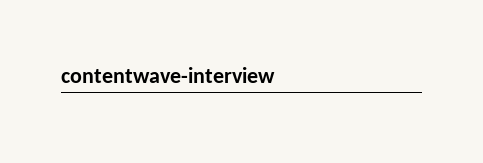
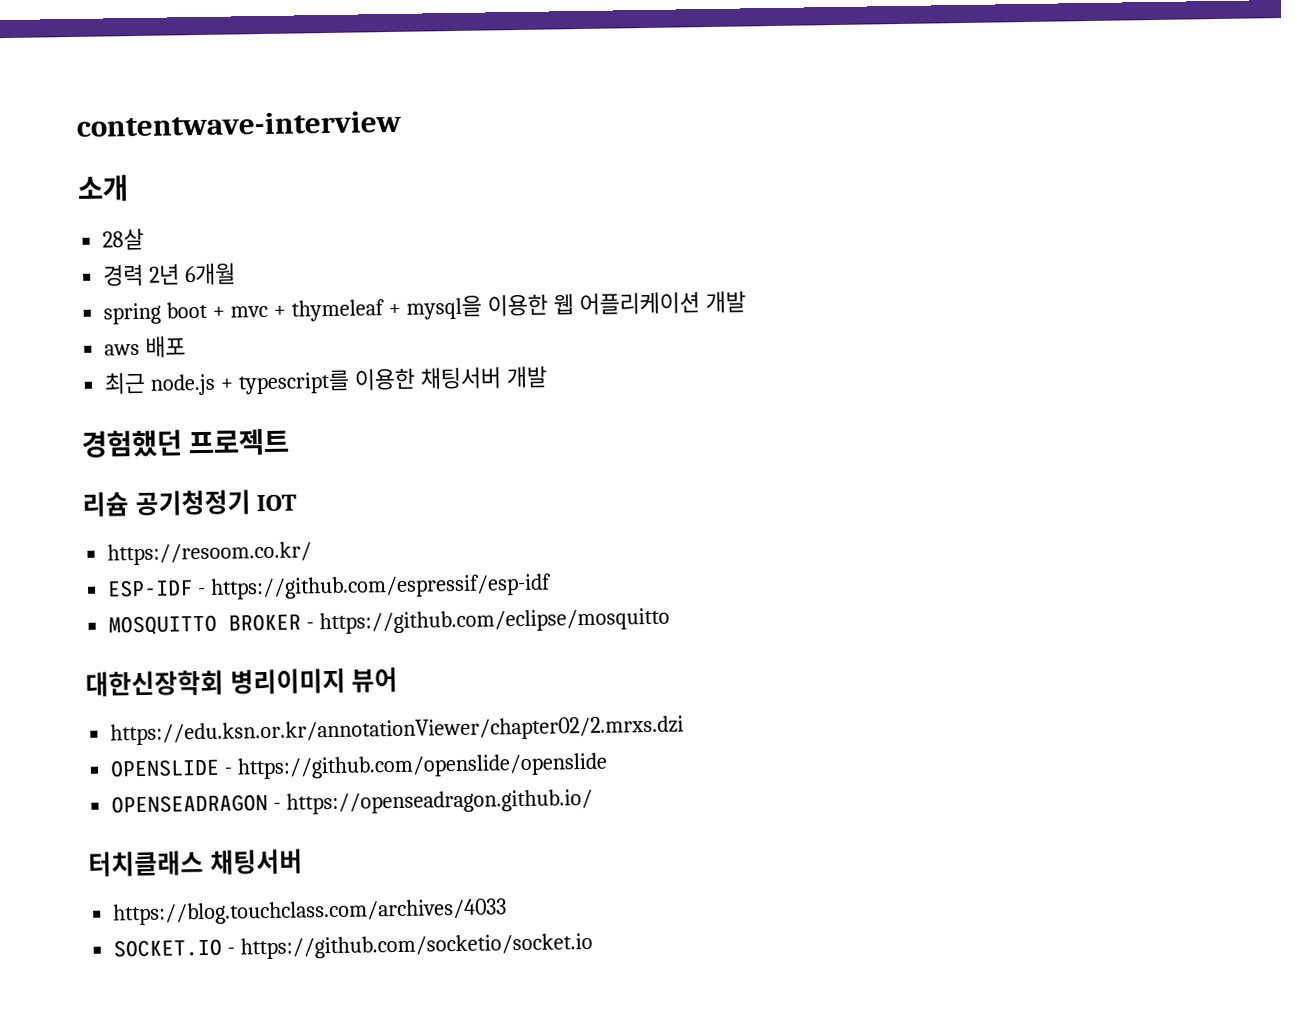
(275, 75) none -> [77,174,128,202] [102,227,145,251] [102,262,237,287] [103,290,746,325] [104,335,187,358] [104,365,547,396] [81,427,290,458] [82,489,298,517] [107,541,313,566] [107,573,553,600] [108,607,671,636] [85,666,399,697] [110,715,685,746] [110,752,609,780] [111,788,594,815] [88,848,303,877] [113,898,508,926] [113,932,594,960] // 소개 // 28살 // 경력 2년 6개월 // spring boot + mvc + thymeleaf + mysql을 이용한 웹 어플리케이션 개발 // aws 배포 // 최근 node.js + typescript를 이용한 채팅서버 개발 // 경험했던 프로젝트 // 리슘 공기청정기 IOT // https://resoom.co.kr/ // ESP-IDF - https://github.com/espressif/esp-idf // MOSQUITTO BROKER - https://github.com/eclipse/mosquitto // 대한신장학회 병리이미지 뷰어 // https://edu.ksn.or.kr/annotationViewer/chapter02/2.mrxs.dzi // OPENSLIDE - https://github.com/openslide/openslide // OPENSEADRAGON - https://openseadragon.github.io/ // 터치클래스 채팅서버 // https://blog.touchclass.com/archives/4033 // SOCKET.IO - https://github.com/socketio/socket.io

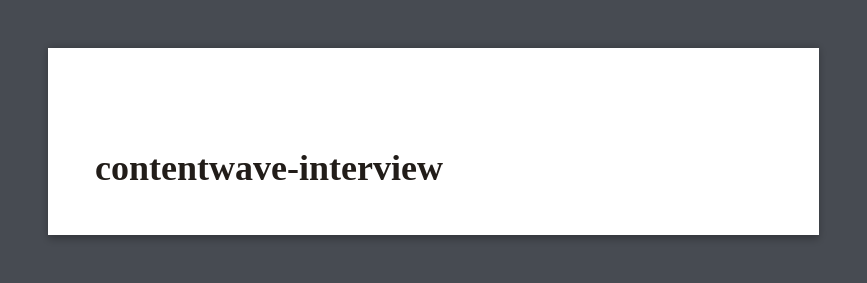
[77,174,128,202] [102,227,145,251] [102,262,237,287] [103,290,746,325] [104,335,187,358] [104,365,547,396] [81,427,290,458] [82,489,298,517] [107,541,313,566] [107,573,553,600] [108,607,671,636] [85,666,399,697] [110,715,685,746] [110,752,609,780] [111,788,594,815] [88,848,303,877] [113,898,508,926] [113,932,594,960] // 소개 // 28살 // 경력 2년 6개월 // spring boot + mvc + thymeleaf + mysql을 이용한 웹 어플리케이션 개발 // aws 배포 // 최근 node.js + typescript를 이용한 채팅서버 개발 // 경험했던 프로젝트 // 리슘 공기청정기 IOT // https://resoom.co.kr/ // ESP-IDF - https://github.com/espressif/esp-idf // MOSQUITTO BROKER - https://github.com/eclipse/mosquitto // 대한신장학회 병리이미지 뷰어 // https://edu.ksn.or.kr/annotationViewer/chapter02/2.mrxs.dzi // OPENSLIDE - https://github.com/openslide/openslide // OPENSEADRAGON - https://openseadragon.github.io/ // 터치클래스 채팅서버 // https://blog.touchclass.com/archives/4033 // SOCKET.IO - https://github.com/socketio/socket.io -> (443, 167) none

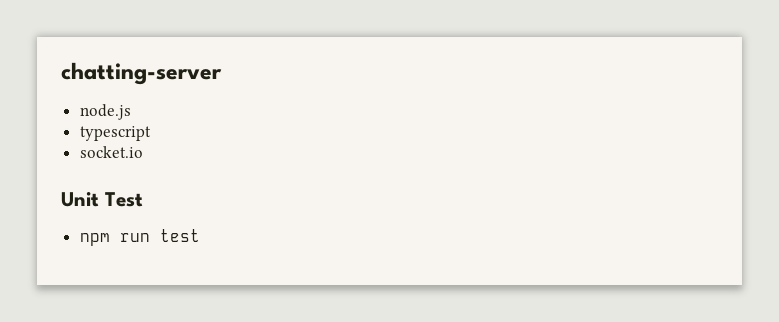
[95,155,443,180] contentwave-interview -> [61,62,222,85] [79,104,131,120] [79,126,151,141] [79,146,143,158] [61,192,143,207] [79,229,200,246] chatting-server // node.js // typescript // socket.io // Unit Test // npm run test

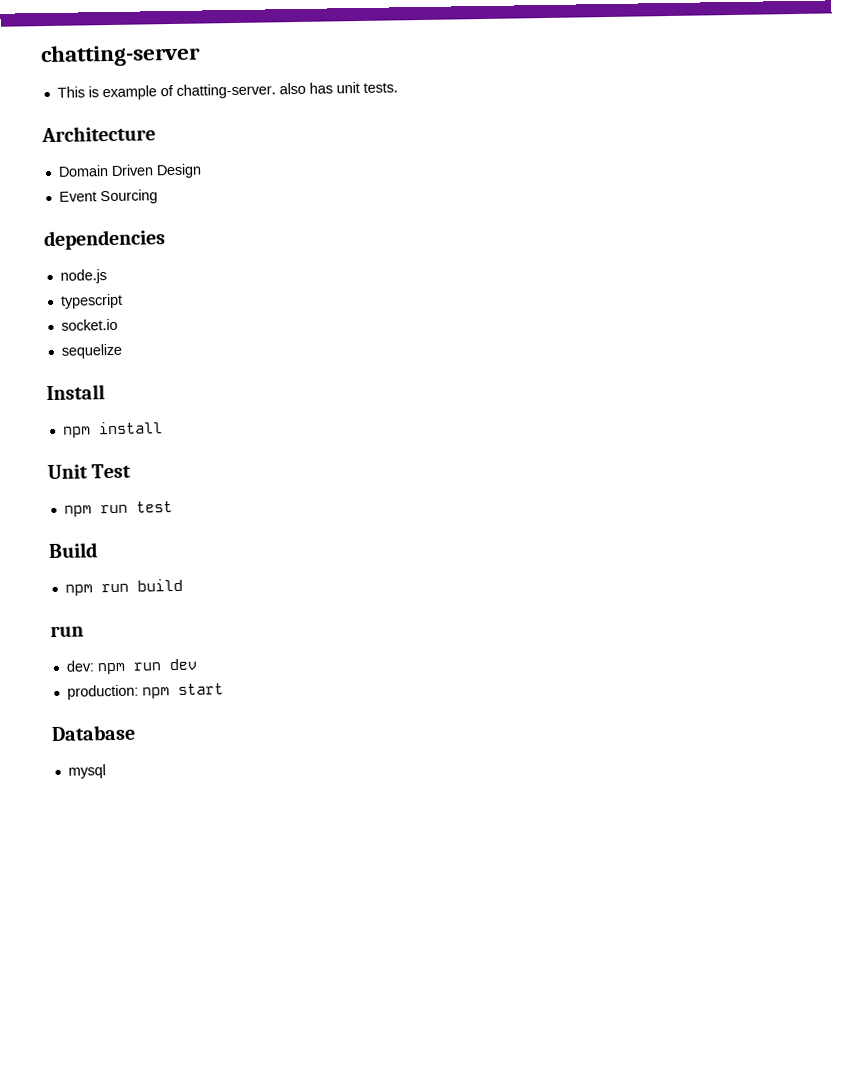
(222, 73) none -> [56,81,398,101] [41,125,156,143] [57,163,202,179] [58,189,158,205] [43,229,166,251] // This is example of chatting-server. also has unit tests. // Architecture // Domain Driven Design // Event Sourcing // dependencies
(143, 152) none -> [60,343,122,359] [46,384,105,401] [62,421,163,438] // sequelize // Install // npm install
(200, 235) none -> [48,542,98,559] [64,578,183,596] [50,625,84,638] [65,658,197,675] [66,683,224,700] [51,724,136,742] [67,764,106,779] // Build // npm run build // run // dev: npm run dev // production: npm start // Database // mysql

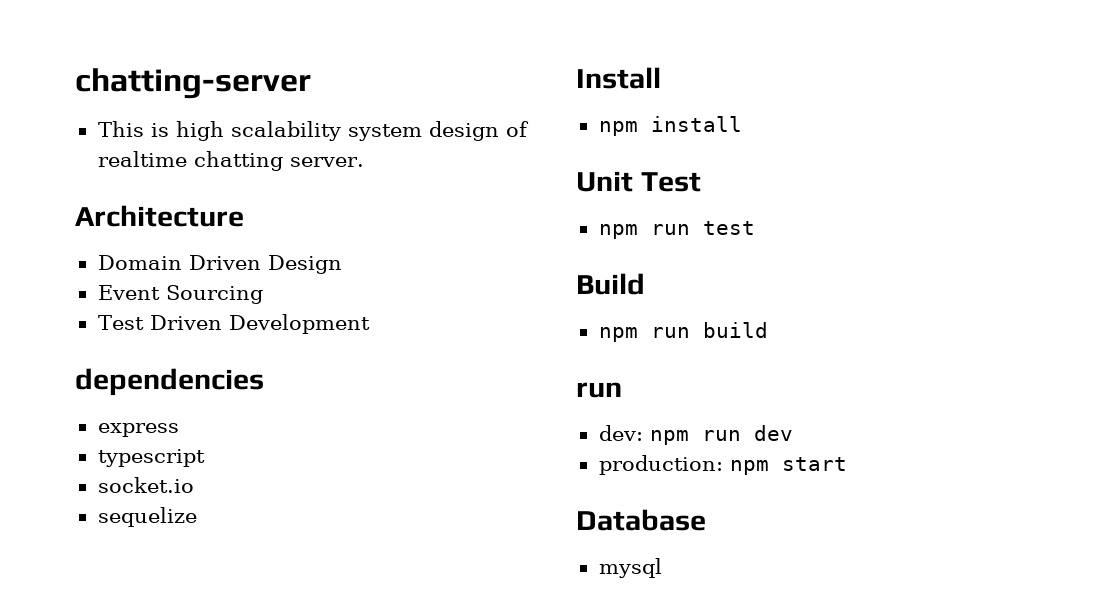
[101,81,398,101] example of chatting-server. also has unit tests. -> [175,121,529,141] [97,151,364,171] high scalability system design of realtime chatting server.
(158, 197) none -> [97,314,370,334] // Test Driven Development
[59,269,107,284] node.js -> [97,423,179,437] express

